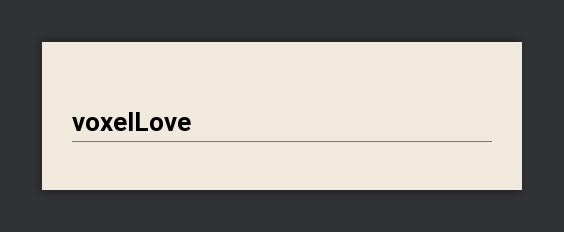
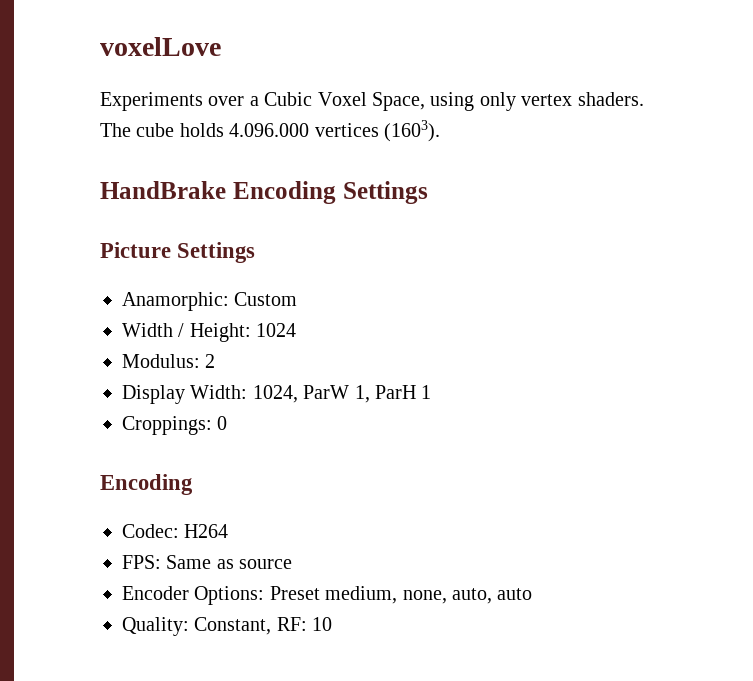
(191, 121) none -> [100,92,644,111] [100,120,440,142] [100,181,428,204] [100,242,256,263] [122,292,298,311] [122,323,297,342] [122,354,216,368] [122,385,432,404] [122,416,228,435] [100,474,193,495] [122,524,229,538] [122,555,293,569] [122,586,533,605] [122,617,333,636] // Experiments over a Cubic Voxel Space, using only vertex shaders. The cube holds 4.096.000 vertices (1603). // HandBrake Encoding Settings // Picture Settings // Anamorphic: Custom // Width / Height: 1024 // Modulus: 2 // Display Width: 1024, ParW 1, ParH 1 // Croppings: 0 // Encoding // Codec: H264 // FPS: Same as source // Encoder Options: Preset medium, none, auto, auto // Quality: Constant, RF: 10

